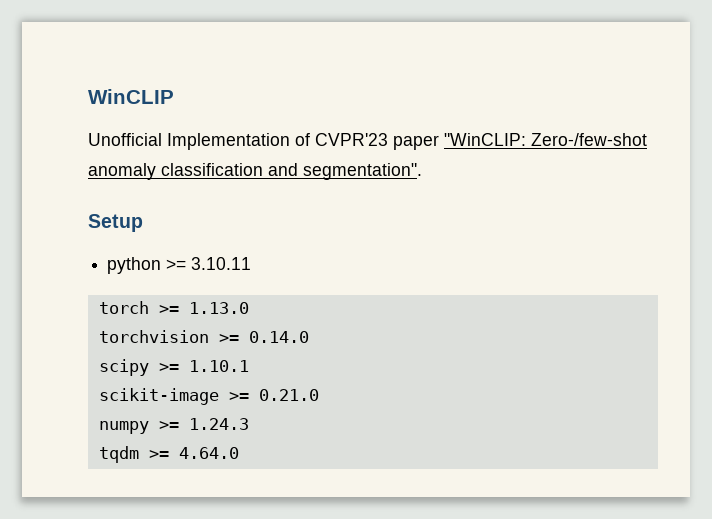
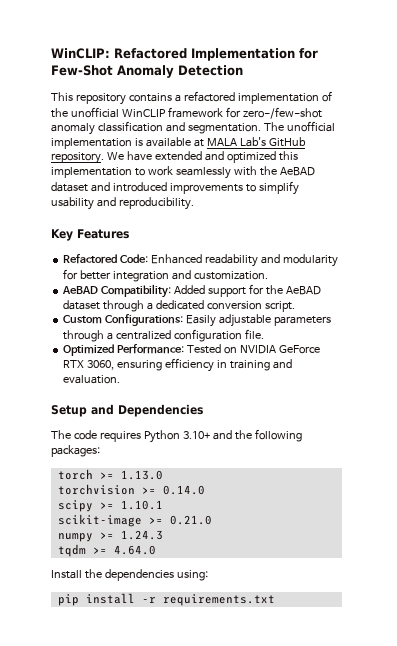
[88,89,174,104] [88,133,647,150] [88,163,422,180] [88,214,143,232] [107,257,252,274] WinCLIP // Unofficial Implementation of CVPR'23 paper "WinCLIP: Zero-/few-shot anomaly classification and segmentation". // Setup // python >= 3.10.11 -> [51,48,318,61] [51,65,243,78] [51,91,332,105] [51,107,322,119] [51,121,335,135] [51,137,306,149] [51,151,298,164] [51,166,315,179] [51,181,299,195] [51,197,194,210] [51,229,129,241] [63,254,338,267] [63,269,268,282] [62,284,321,298] [63,300,295,312] [63,314,331,327] [63,329,264,342] [63,344,320,356] [63,358,292,372] [63,375,121,384] [51,404,203,417] [51,429,302,443] [51,445,100,457] WinCLIP: Refactored Implementation for Few-Shot Anomaly Detection // This repository contains a refactored implementation of the unofficial WinCLIP framework for zero-/few-shot anomaly classification and segmentation. The unofficial implementation is available at MALA Lab's GitHub repository. We have extended and optimized this implementation to work seamlessly with the AeBAD dataset and introduced improvements to simplify usability and reproducibility. // Key Features // Refactored Code: Enhanced readability and modularity for better integration and customization. // AeBAD Compatibility: Added support for the AeBAD dataset through a dedicated conversion script. // Custom Configurations: Easily adjustable parameters through a centralized configuration file. // Optimized Performance: Tested on NVIDIA GeForce RTX 3060, ensuring efficiency in training and evaluation. // Setup and Dependencies // The code requires Python 3.10+ and the following packages:
(239, 453) none -> [51,569,208,581] [57,593,275,606] // Install the dependencies using: // pip install -r requirements.txt

